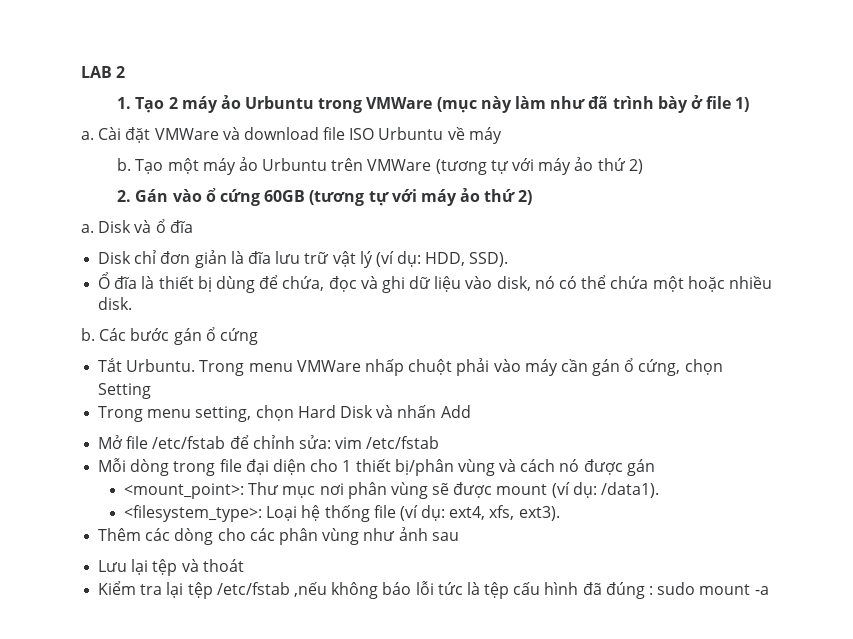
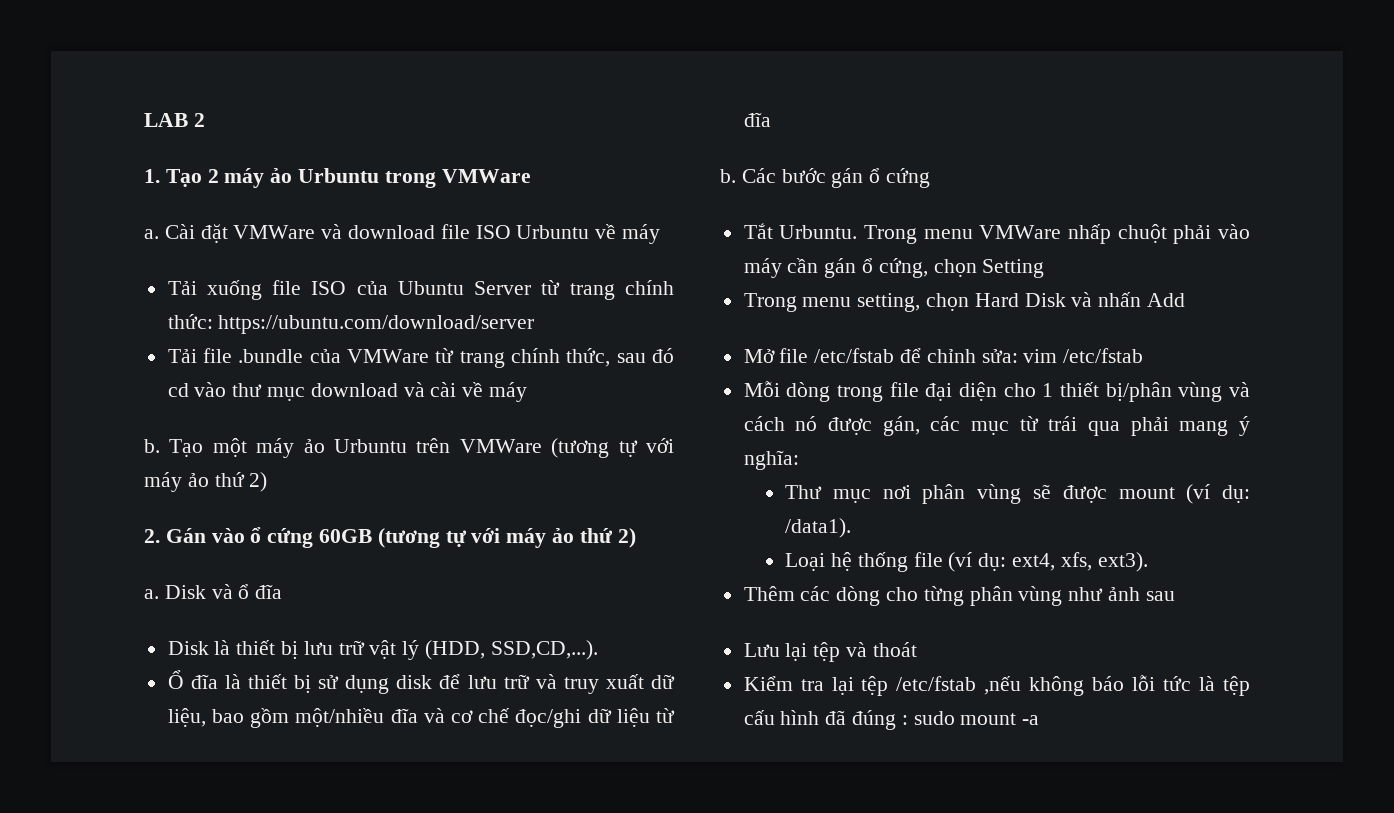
[436,95,750,113] (mục này làm như đã trình bày ở file 1) -> (531, 176) none
(502, 135) none -> [167,280,675,300] [167,314,535,334] [167,348,674,368] [167,382,528,402] // Tải xuống file ISO của Ubuntu Server từ trang chính thức: https://ubuntu.com/download/server // Tải file .bundle của VMWare từ trang chính thức, sau đó cd vào thư mục download và cài về máy
[134,250,509,268] chỉ đơn giản là đĩa lưu trữ vật lý (ví dụ: HDD, SSD). -> [214,640,598,660] là thiết bị lưu trữ vật lý (HDD, SSD,CD,...).
[215,275,772,293] [98,297,133,310] dùng để chứa, đọc và ghi dữ liệu vào disk, nó có thể chứa một hoặc nhiều disk. -> [318,674,676,694] [167,708,675,728] [743,112,771,127] sử dụng disk để lưu trữ và truy xuất dữ liệu, bao gồm một/nhiều đĩa và cơ chế đọc/ghi dữ liệu từ đĩa
[626,459,655,476] [124,483,245,499] gán // <mount_point>: -> [882,416,1250,436] [743,450,799,470] gán, các mục từ trái qua phải mang ý nghĩa: //
[124,505,263,522] <filesystem_type>: -> (852, 528) none
[249,528,275,541] các -> [923,586,964,606] từng

